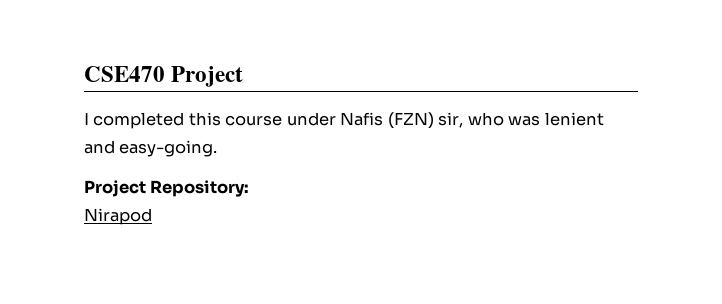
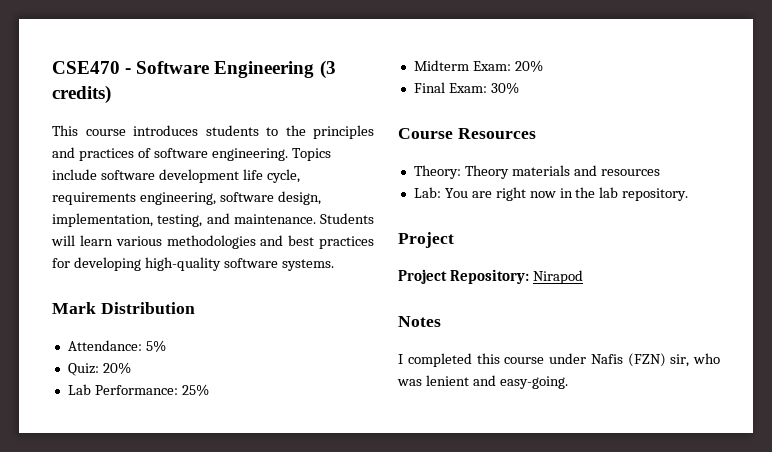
[171,66,244,87] Project -> [125,60,336,79] [52,85,111,104] [52,125,374,139] [52,147,331,161] [52,169,300,183] [52,191,321,205] [52,213,374,227] [51,235,374,249] [52,257,334,271] [52,302,195,314] [67,340,166,352] [67,362,131,376] [67,384,209,396] [413,60,543,72] [413,82,519,94] [398,128,536,139] [413,165,660,179] [413,187,689,201] [398,232,454,248] [398,269,583,284] [398,316,441,327] - Software Engineering (3 credits) // This course introduces students to the principles and practices of software engineering. Topics include software development life cycle, requirements engineering, software design, implementation, testing, and maintenance. Students will learn various methodologies and best practices for developing high-quality software systems. // Mark Distribution // Attendance: 5% // Quiz: 20% // Lab Performance: 25% // Midterm Exam: 20% // Final Exam: 30% // Course Resources // Theory: Theory materials and resources // Lab: You are right now in the lab repository. // Project // Project Repository: Nirapod // Notes
[84,180,250,197] [84,208,152,225] // Project Repository: // Nirapod -> (568, 382) none

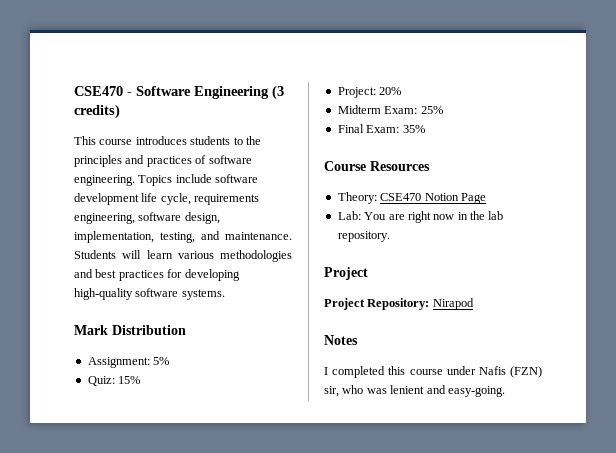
[67,340,142,351] Attendance: -> [87,357,150,368] Assignment:
[102,362,131,374] [67,384,209,396] 20% // Lab Performance: 25% -> [118,376,141,384] [337,87,402,98] 15% // Project: 20%
[514,60,543,72] 20% -> [420,106,443,114] 25%
[490,82,519,94] 30% -> [402,125,425,133] 35%
[464,165,660,179] Theory materials and resources -> [380,193,486,204] CSE470 Notion Page

